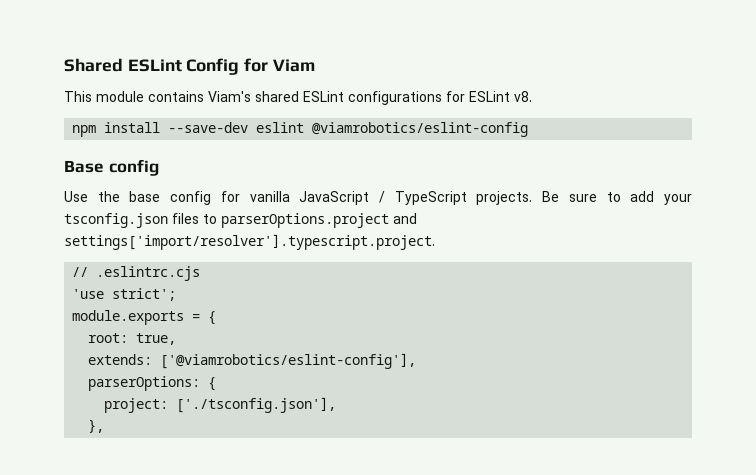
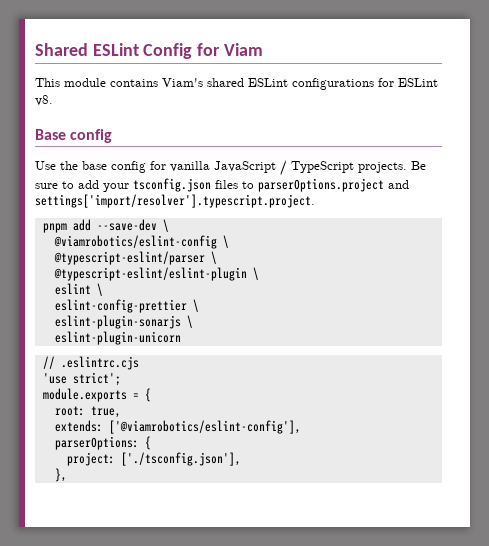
[72,122,529,137] // npm install --save-dev eslint @viamrobotics/eslint-config -> (53, 100) none
(435, 242) none -> [42,219,169,233] [53,235,229,249] [53,251,217,265] [53,267,259,281] [54,283,103,296] [54,299,199,313] [54,315,193,329] [54,331,181,345] // pnpm add --save-dev \ // @viamrobotics/eslint-config \ // @typescript-eslint/parser \ // @typescript-eslint/eslint-plugin \ // eslint \ // eslint-config-prettier \ // eslint-plugin-sonarjs \ // eslint-plugin-unicorn

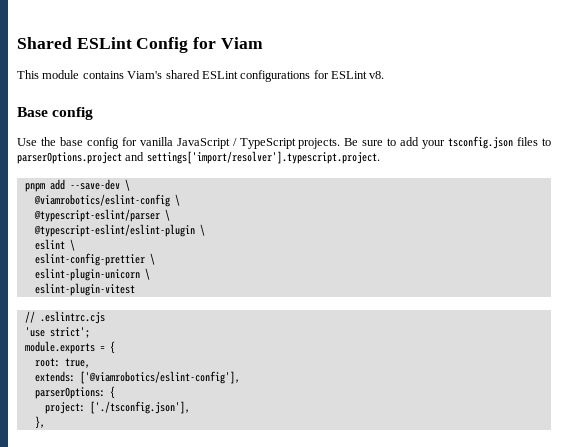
[54,315,193,329] [54,331,181,345] eslint-plugin-sonarjs \ // eslint-plugin-unicorn -> [34,268,150,281] [34,283,135,296] eslint-plugin-unicorn \ // eslint-plugin-vitest

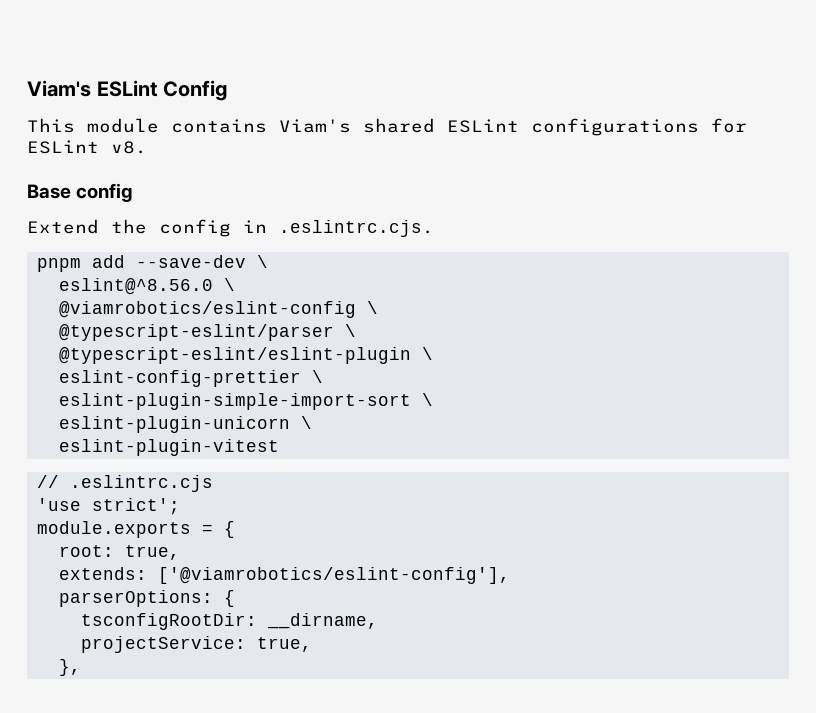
[17,37,72,49] Shared -> [27,80,91,97] Viam's
[193,37,263,49] for Viam -> (228, 90) none
[17,136,551,149] [17,151,380,164] Use the base config for vanilla JavaScript / TypeScript projects. Be sure to add your tsconfig.json files to parserOptions.project and settings['import/resolver'].typescript.project. -> [27,219,434,237] Extend the config in .eslintrc.cjs.
(130, 185) none -> [58,278,235,295] // eslint@^8.56.0 \
[34,239,75,251] [34,253,145,266] eslint \ // eslint-config-prettier -> [58,370,323,387] [58,393,411,410] eslint-config-prettier \ // eslint-plugin-simple-import-sort
[44,401,190,414] project: ['./tsconfig.json'], -> [80,613,378,630] [80,636,312,653] tsconfigRootDir: __dirname, // projectService: true,

